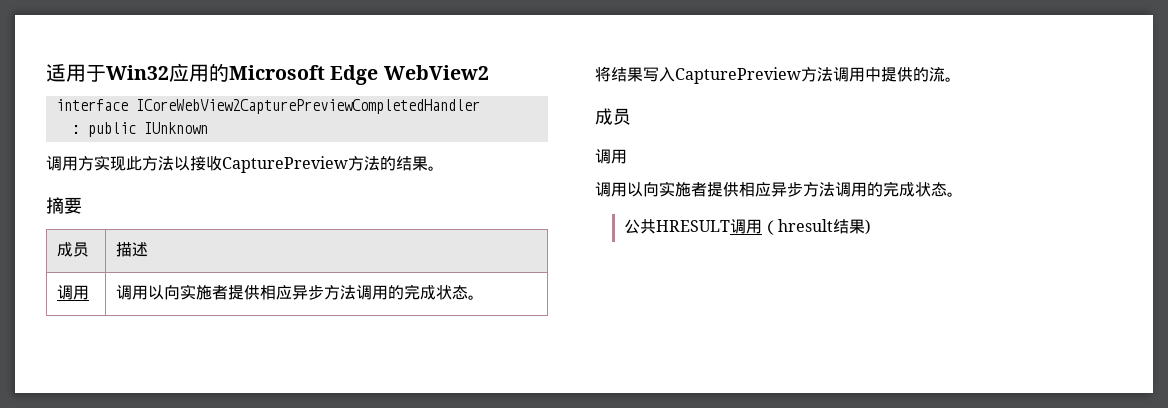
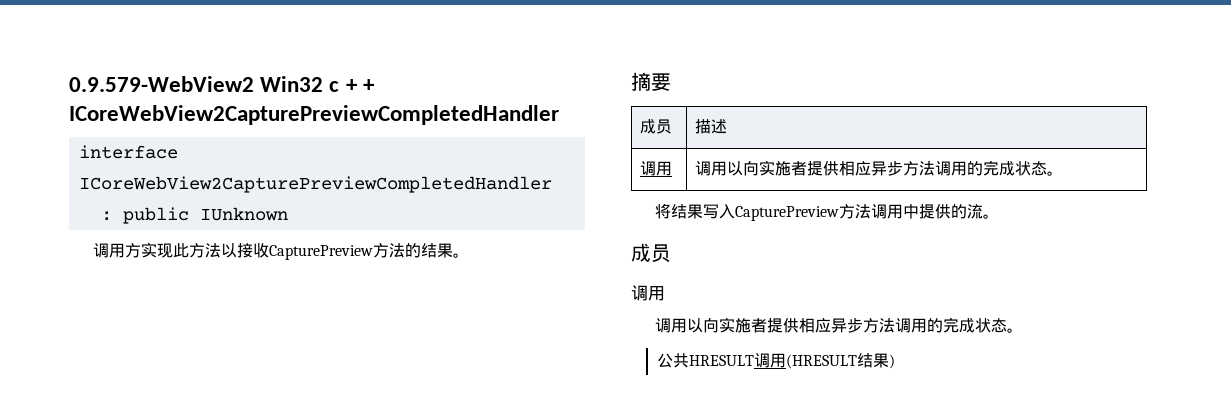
[46,63,489,85] 适用于Win32应用的Microsoft Edge WebView2 -> [69,76,375,92] [69,105,559,125] 0.9.579-WebView2 Win32 c + + ICoreWebView2CapturePreviewCompletedHandler
[761,219,833,235] （hresult -> [786,354,858,369] (HRESULT

